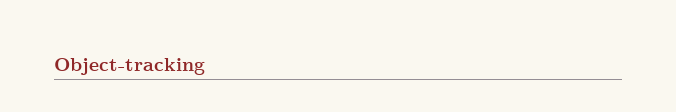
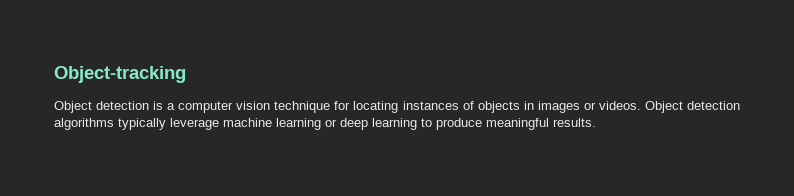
(205, 66) none -> [54,101,740,113] [54,118,596,130] // Object detection is a computer vision technique for locating instances of objects in images or videos. Object detection algorithms typically leverage machine learning or deep learning to produce meaningful results.

